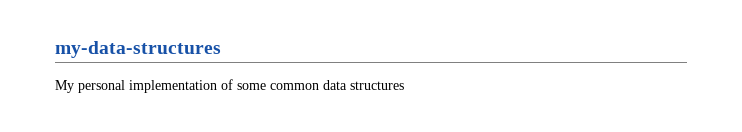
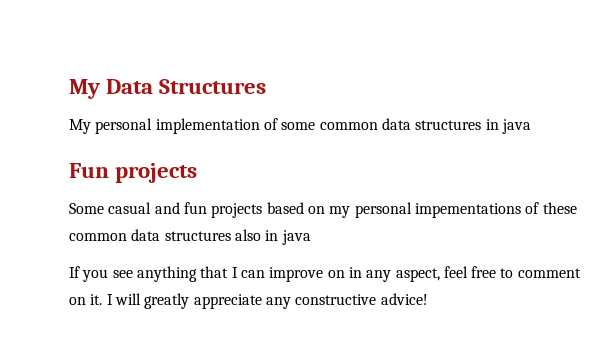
[55,41,221,58] my-data-structures -> [69,79,267,99] My Data Structures
(404, 85) none -> [485,119,531,134] [69,163,198,183] [69,202,577,218] [69,229,311,245] [69,266,581,282] [69,293,428,309] in java // Fun projects // Some casual and fun projects based on my personal impementations of these common data structures also in java // If you see anything that I can improve on in any aspect, feel free to comment on it. I will greatly appreciate any constructive advice!

